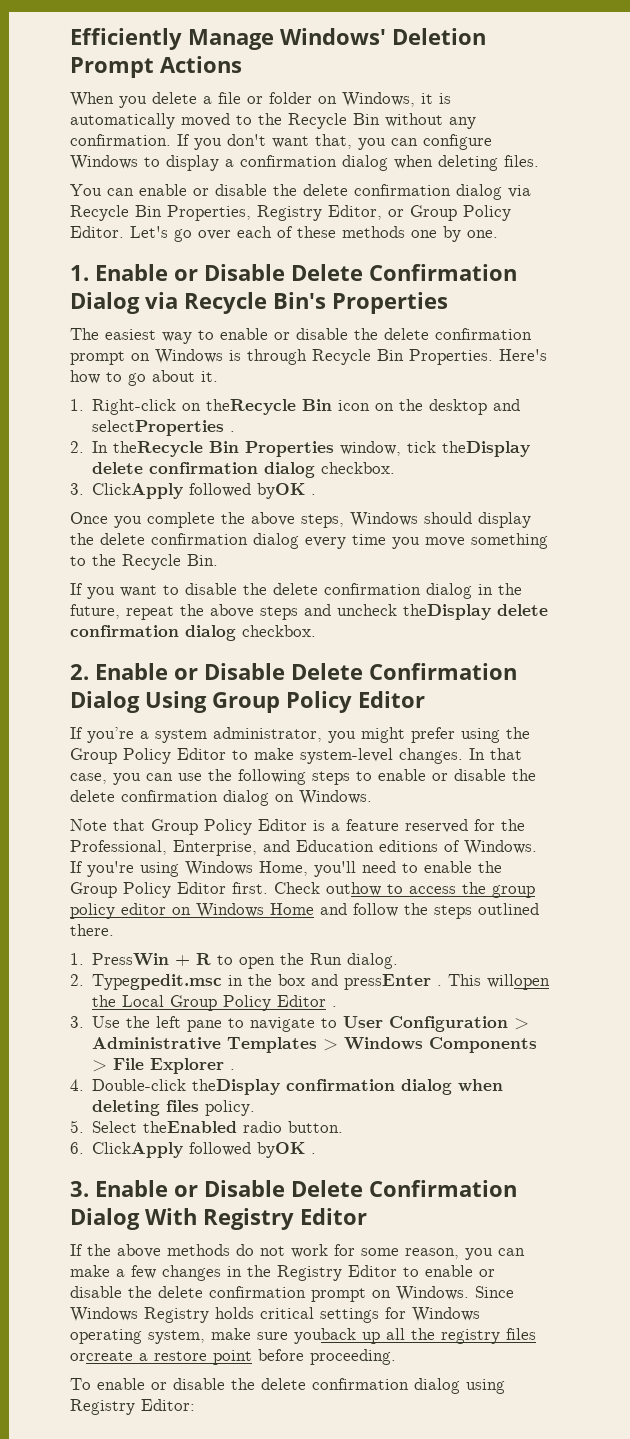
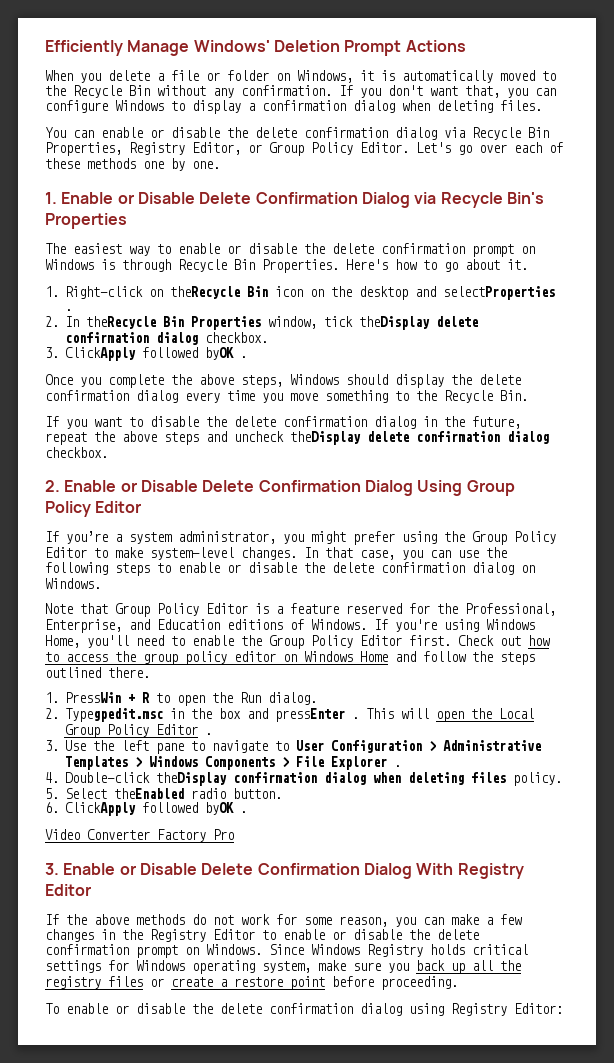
[326,882,381,896] outhow -> [500,635,550,646] out how
[487,974,551,990] willopen -> [400,708,464,722] will open
(317, 1153) none -> [45,829,234,842] // Video Converter Factory Pro
[294,1328,356,1344] youback -> [388,960,445,973] you back
[70,1351,133,1361] orcreate -> [150,977,213,987] or create

